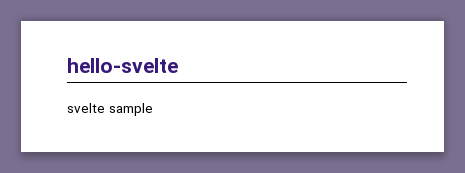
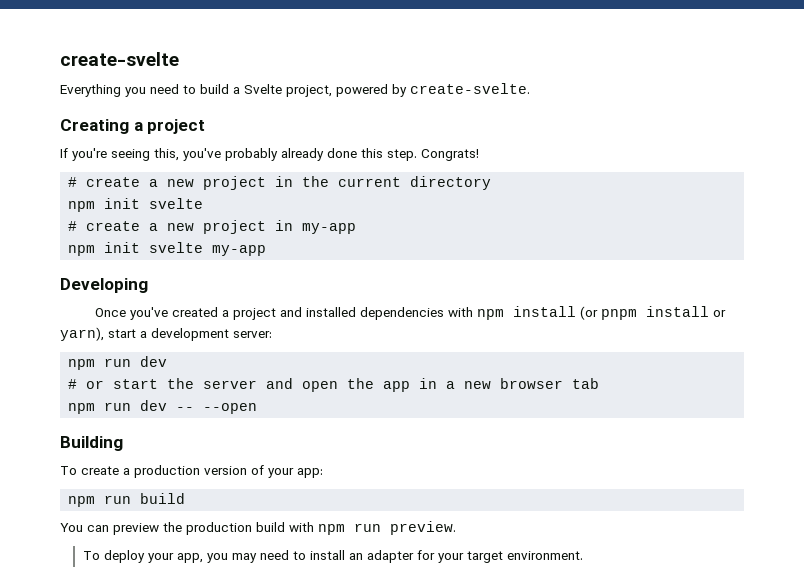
[67,58,178,73] [67,103,153,116] hello-svelte // svelte sample -> [60,52,179,66] [60,83,530,97] [60,119,206,134] [60,148,479,161] [68,176,492,190] [68,198,204,212] [68,220,357,234] [68,242,267,256] [60,278,148,293] [94,306,726,320] [60,327,272,341] [68,356,168,370] [68,378,600,392] [68,400,258,414] [60,436,123,451] [60,465,323,478] [68,493,186,507] [60,521,456,535] [82,550,583,563] create-svelte // Everything you need to build a Svelte project, powered by create-svelte. // Creating a project // If you're seeing this, you've probably already done this step. Congrats! // # create a new project in the current directory // npm init svelte // # create a new project in my-app // npm init svelte my-app // Developing // Once you've created a project and installed dependencies with npm install (or pnpm install or yarn), start a development server: // npm run dev // # or start the server and open the app in a new browser tab // npm run dev -- --open // Building // To create a production version of your app: // npm run build // You can preview the production build with npm run preview. // To deploy your app, you may need to install an adapter for your target environment.

